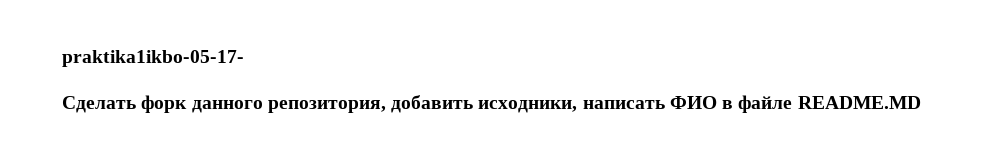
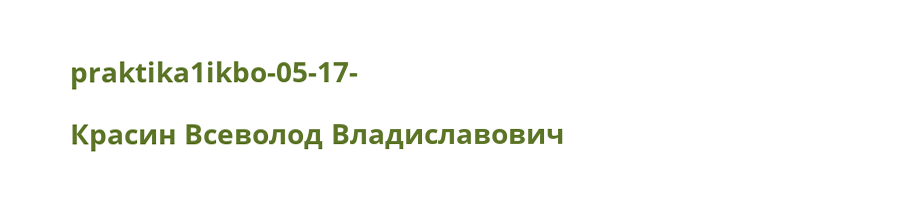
[62,95,921,113] Сделать форк данного репозитория, добавить исходники, написать ФИО в файле README.MD -> [70,123,565,152] Красин Всеволод Владиславович

